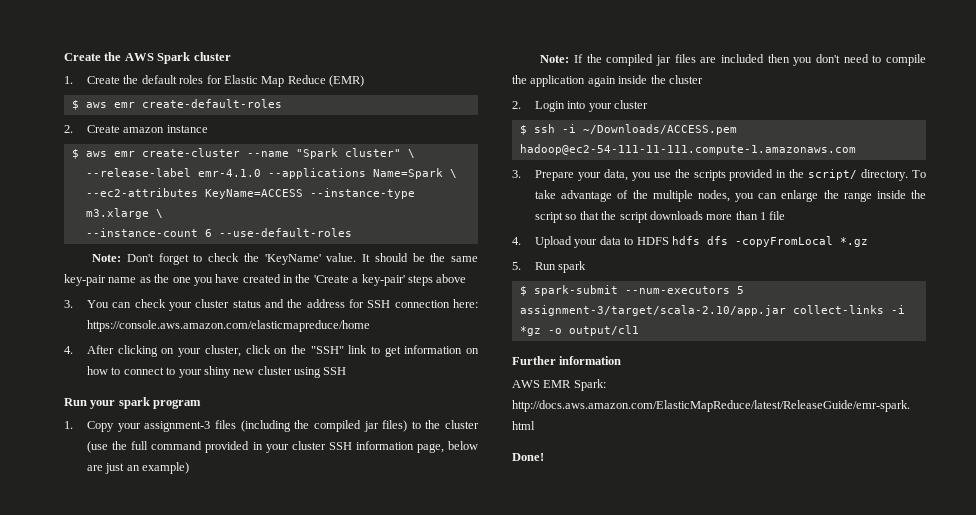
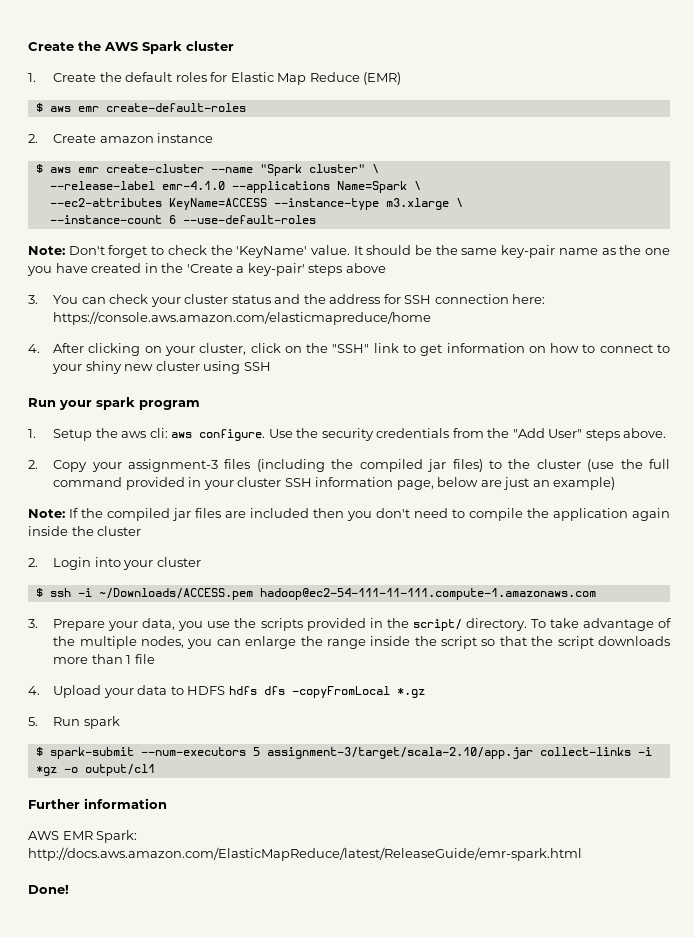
(73, 425) none -> [53,428,667,441] [28,460,38,469] Setup the aws cli: aws configure. Use the security credentials from the "Add User" steps above. // 2.

